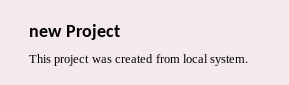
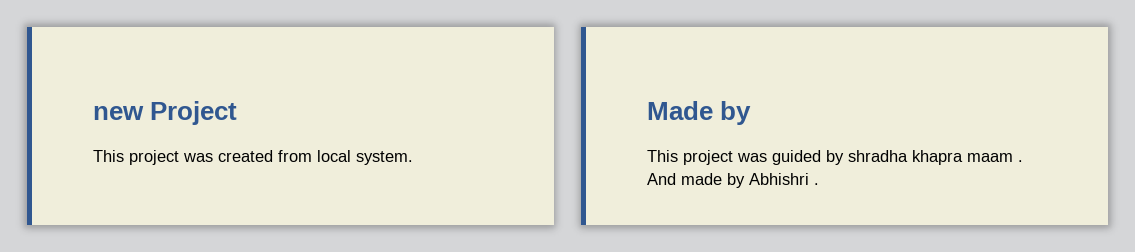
(249, 60) none -> [647,101,752,125] [647,150,1023,165] [647,173,819,188] // Made by // This project was guided by shradha khapra maam . And made by Abhishri .

